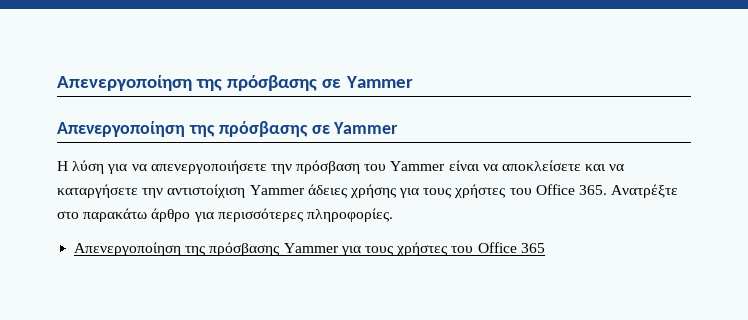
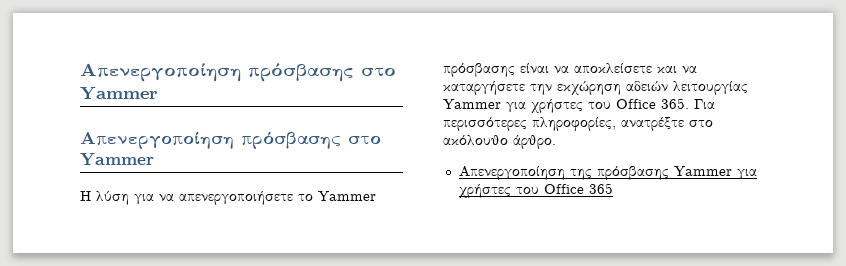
[57,75,342,91] Απενεργοποίηση της πρόσβασης σε -> [80,63,396,82] Απενεργοποίηση πρόσβασης στο
[188,121,330,137] της πρόσβασης σε -> [241,131,381,149] πρόσβασης στο
[270,160,446,174] την πρόσβαση του Yammer -> [298,191,376,201] [443,63,515,77] το Yammer πρόσβασης
[167,184,679,198] [57,208,393,222] αντιστοίχιση Yammer άδειες χρήσης για τους χρήστες του Office 365. Ανατρέξτε στο παρακάτω άρθρο για περισσότερες πληροφορίες. -> [557,81,748,95] [443,98,715,113] [443,117,713,131] [443,135,556,149] εκχώρηση αδειών λειτουργίας Yammer για χρήστες του Office 365. Για περισσότερες πληροφορίες, ανατρέξτε στο ακόλουθο άρθρο.
[364,245,393,256] τους -> (757, 174) none

